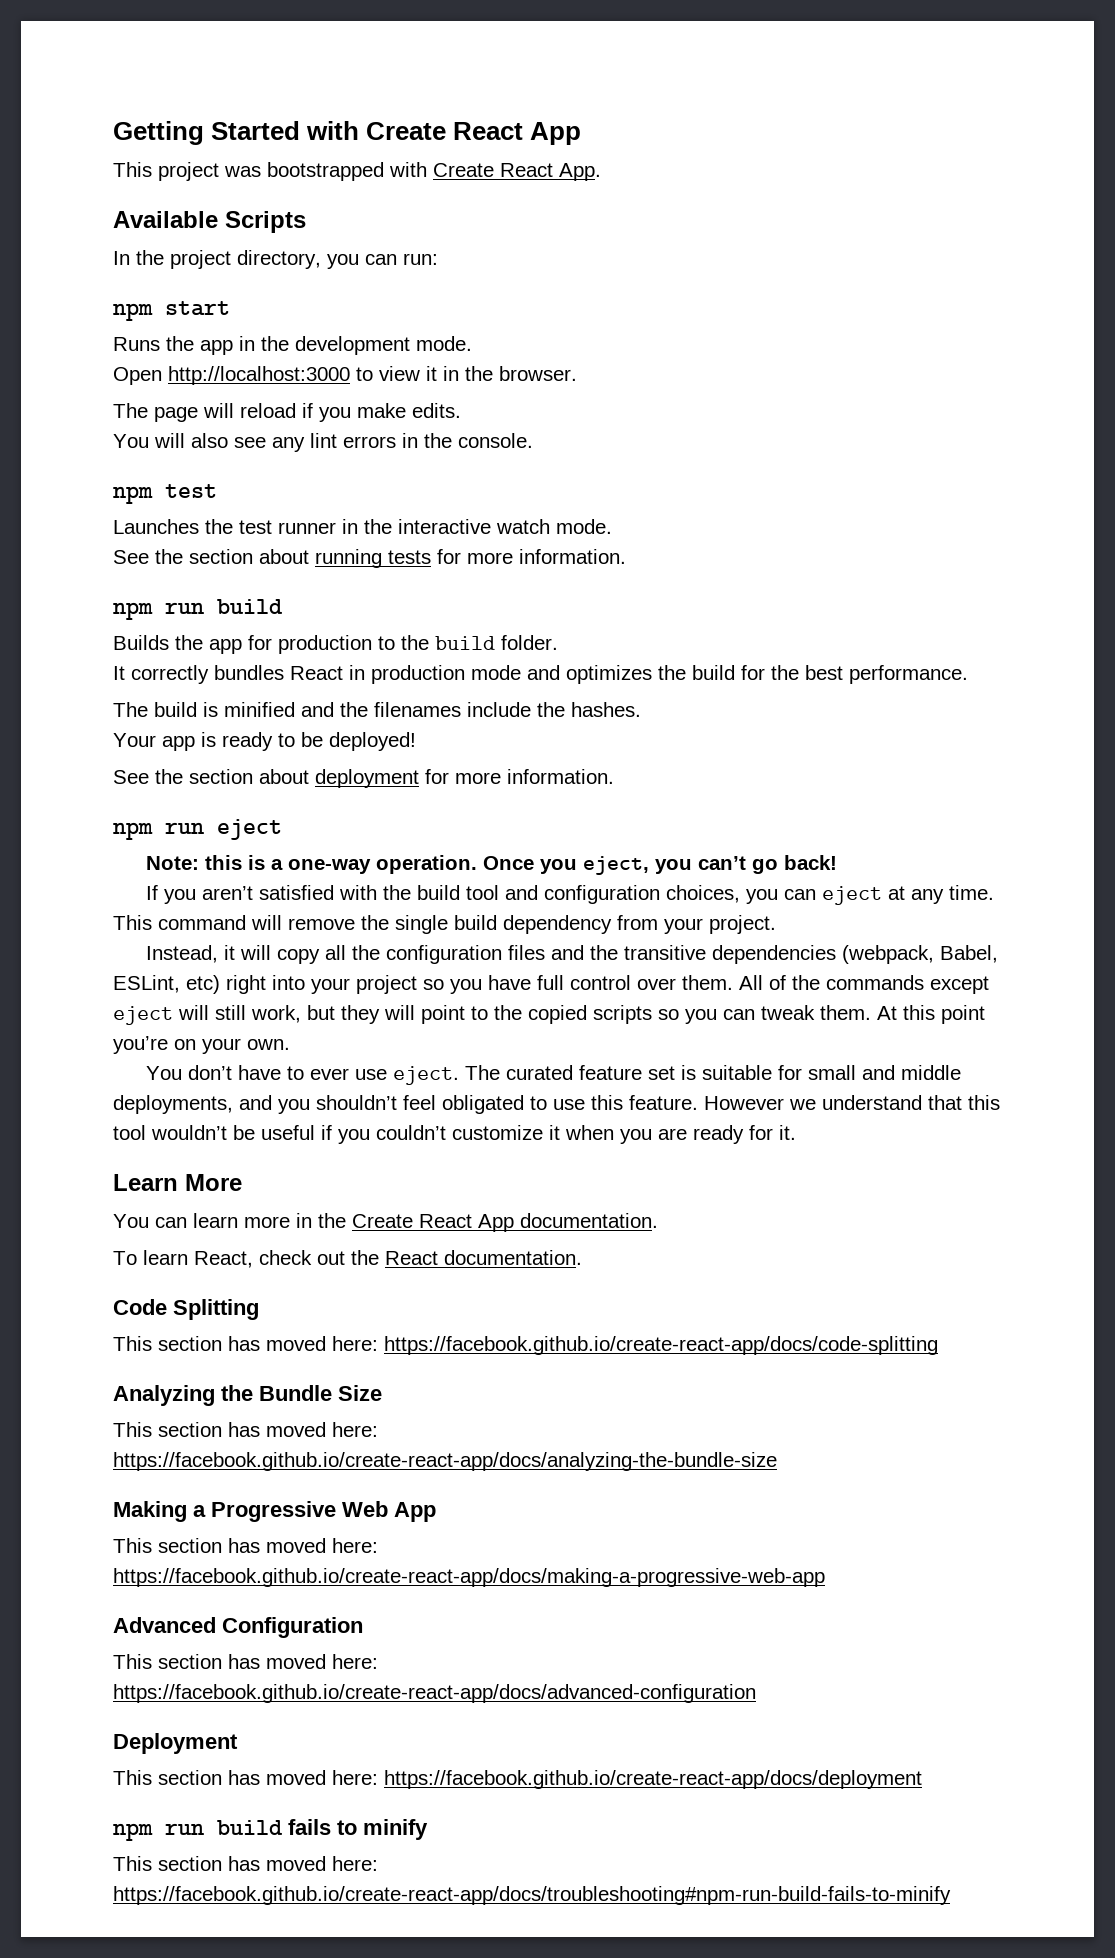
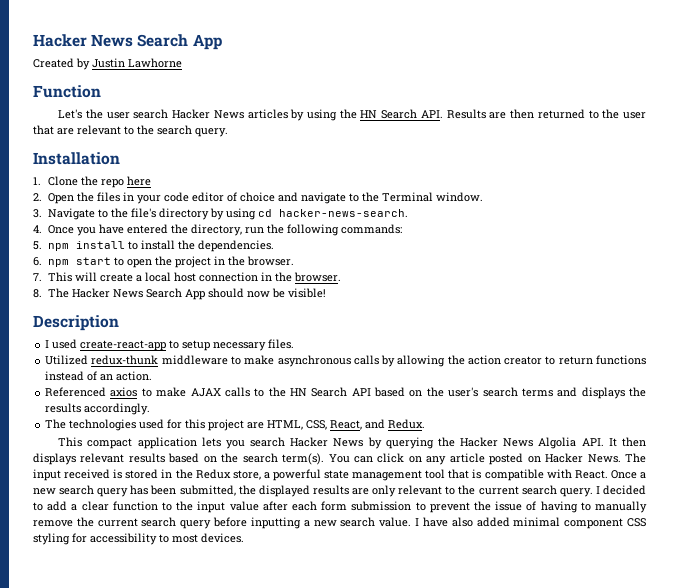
[113,121,582,145] [113,162,601,181] [113,211,306,233] [113,250,438,269] [113,301,230,321] [113,336,472,355] [113,366,577,385] [113,403,461,422] [113,433,533,452] [113,484,217,504] [113,519,612,534] [113,549,626,568] [113,599,283,620] [113,635,558,654] [113,665,968,684] [113,702,641,717] [113,732,416,751] [113,769,614,788] [113,819,282,840] [146,855,838,875] [146,885,995,905] [113,915,776,934] [146,945,999,964] [113,975,989,994] [113,1005,985,1025] [113,1036,290,1054] [146,1065,962,1085] [113,1095,1000,1114] [113,1125,796,1144] [113,1174,242,1191] [113,1213,658,1232] [113,1250,582,1268] [113,1299,259,1320] [113,1336,938,1355] [113,1385,382,1406] [113,1422,378,1437] [113,1452,777,1471] [113,1501,436,1522] [113,1538,378,1553] [113,1568,825,1587] [113,1617,363,1638] [113,1654,378,1669] [113,1684,756,1703] [113,1733,238,1754] [113,1770,922,1789] [113,1819,428,1841] [113,1856,378,1871] [113,1886,951,1905] Getting Started with Create React App // This project was bootstrapped with Create React App. // Available Scripts // In the project directory, you can run: // npm start // Runs the app in the development mode. // Open http://localhost:3000 to view it in the browser. // The page will reload if you make edits. // You will also see any lint errors in the console. // npm test // Launches the test runner in the interactive watch mode. // See the section about running tests for more information. // npm run build // Builds the app for production to the build folder. // It correctly bundles React in production mode and optimizes the build for the best performance. // The build is minified and the filenames include the hashes. // Your app is ready to be deployed! // See the section about deployment for more information. // npm run eject // Note: this is a one-way operation. Once you eject, you can’t go back! // If you aren’t satisfied with the build tool and configuration choices, you can eject at any time. This command will remove the single build dependency from your project. // Instead, it will copy all the configuration files and the transitive dependencies (webpack, Babel, ESLint, etc) right into your project so you have full control over them. All of the commands except eject will still work, but they will point to the copied scripts so you can tweak them. At this point you’re on your own. // You don’t have to ever use eject. The curated feature set is suitable for small and middle deployments, and you shouldn’t feel obligated to use this feature. However we understand that this tool wouldn’t be useful if you couldn’t customize it when you are ready for it. // Learn More // You can learn more in the Create React App documentation. // To learn React, check out the React documentation. // Code Splitting // This section has moved here: https://facebook.github.io/create-react-app/docs/code-splitting // Analyzing the Bundle Size // This section has moved here: https://facebook.github.io/create-react-app/docs/analyzing-the-bundle-size // Making a Progressive Web App // This section has moved here: https://facebook.github.io/create-react-app/docs/making-a-progressive-web-app // Advanced Configuration // This section has moved here: https://facebook.github.io/create-react-app/docs/advanced-configuration // Deployment // This section has moved here: https://facebook.github.io/create-react-app/docs/deployment // npm run build fails to minify // This section has moved here: https://facebook.github.io/create-react-app/docs/troubleshooting#npm-run-build-fails-to-minify -> [33,34,222,50] [33,58,182,70] [33,85,101,98] [58,109,647,121] [33,125,228,137] [33,152,120,165] [33,176,151,188] [33,192,483,204] [33,208,408,220] [33,224,402,236] [33,240,274,252] [33,256,294,268] [33,272,341,282] [33,288,326,300] [33,315,119,331] [45,339,295,351] [45,355,646,367] [45,371,153,381] [45,387,646,399] [45,403,151,415] [45,419,426,431] [58,437,646,449] [33,453,647,465] [33,469,646,481] [33,485,646,497] [33,501,647,513] [33,517,646,529] [33,533,244,545] Hacker News Search App // Created by Justin Lawhorne // Function // Let's the user search Hacker News articles by using the HN Search API. Results are then returned to the user that are relevant to the search query. // Installation // 1. Clone the repo here // 2. Open the files in your code editor of choice and navigate to the Terminal window. // 3. Navigate to the file's directory by using cd hacker-news-search. // 4. Once you have entered the directory, run the following commands: // 5. npm install to install the dependencies. // 6. npm start to open the project in the browser. // 7. This will create a local host connection in the browser. // 8. The Hacker News Search App should now be visible! // Description // I used create-react-app to setup necessary files. // Utilized redux-thunk middleware to make asynchronous calls by allowing the action creator to return functions instead of an action. // Referenced axios to make AJAX calls to the HN Search API based on the user's search terms and displays the results accordingly. // The technologies used for this project are HTML, CSS, React, and Redux. // This compact application lets you search Hacker News by querying the Hacker News Algolia API. It then displays relevant results based on the search term(s). You can click on any article posted on Hacker News. The input received is stored in the Redux store, a powerful state management tool that is compatible with React. Once a new search query has been submitted, the displayed results are only relevant to the current search query. I decided to add a clear function to the input value after each form submission to prevent the issue of having to manually remove the current search query before inputting a new search value. I have also added minimal component CSS styling for accessibility to most devices.

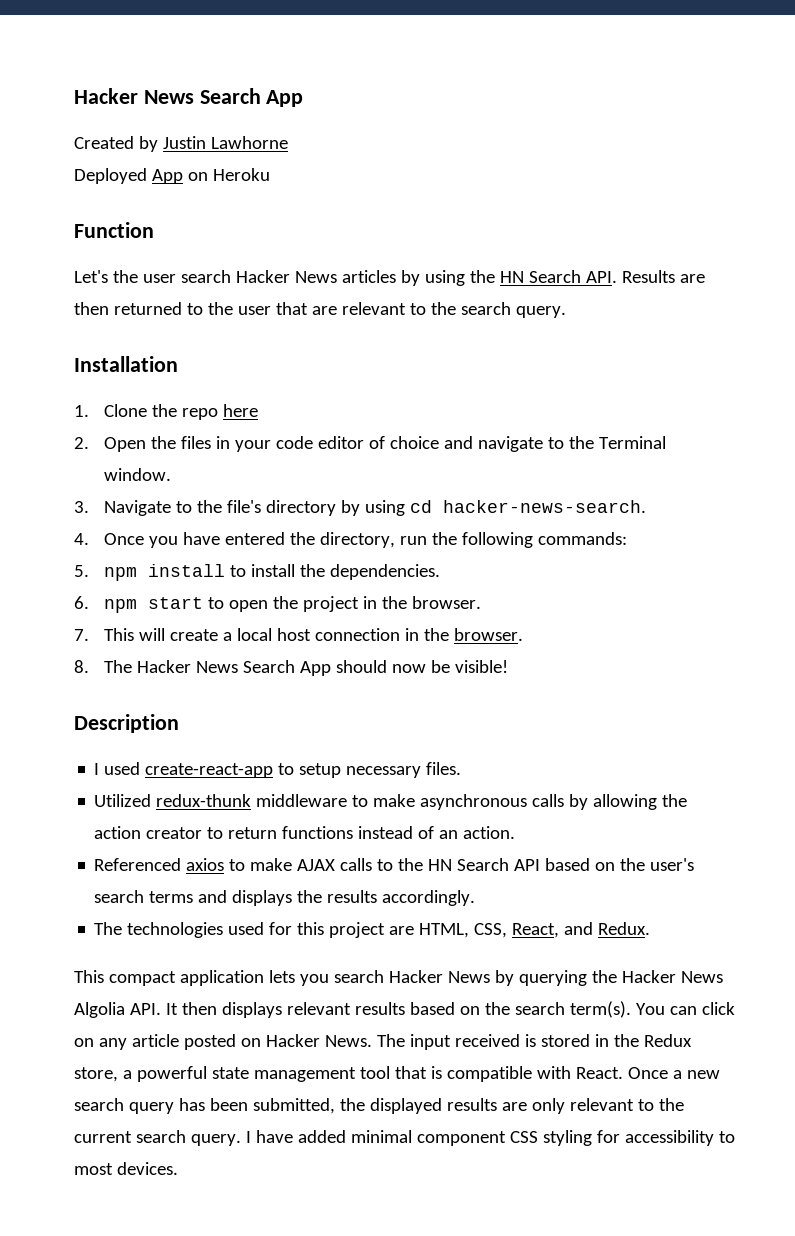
(182, 63) none -> [74,168,270,184] // Deployed App on Heroku
[602,485,646,495] [33,501,647,513] [33,517,473,529] decided to add a clear function to the input value after each form submission to prevent the issue of having to manually remove the current search query before inputting a new search value. I have also -> [255,1130,293,1143] have

